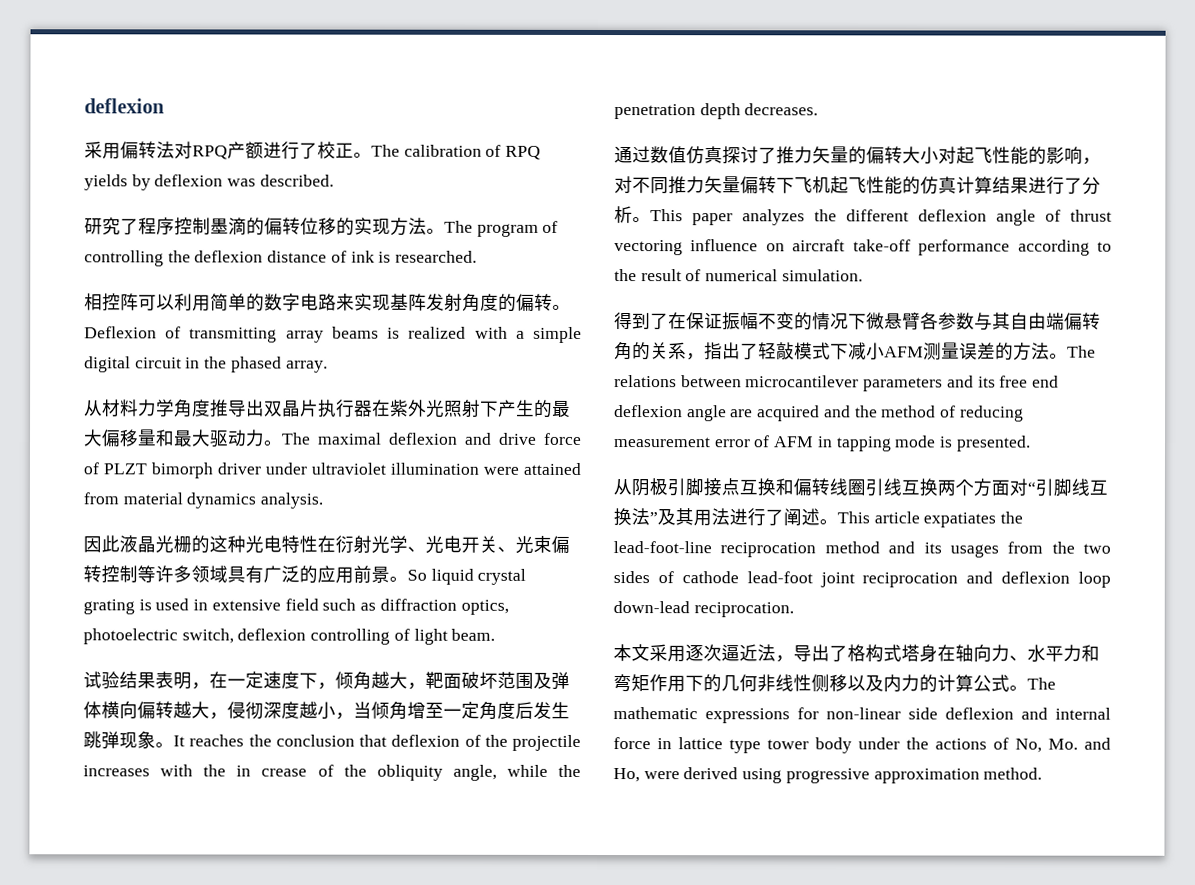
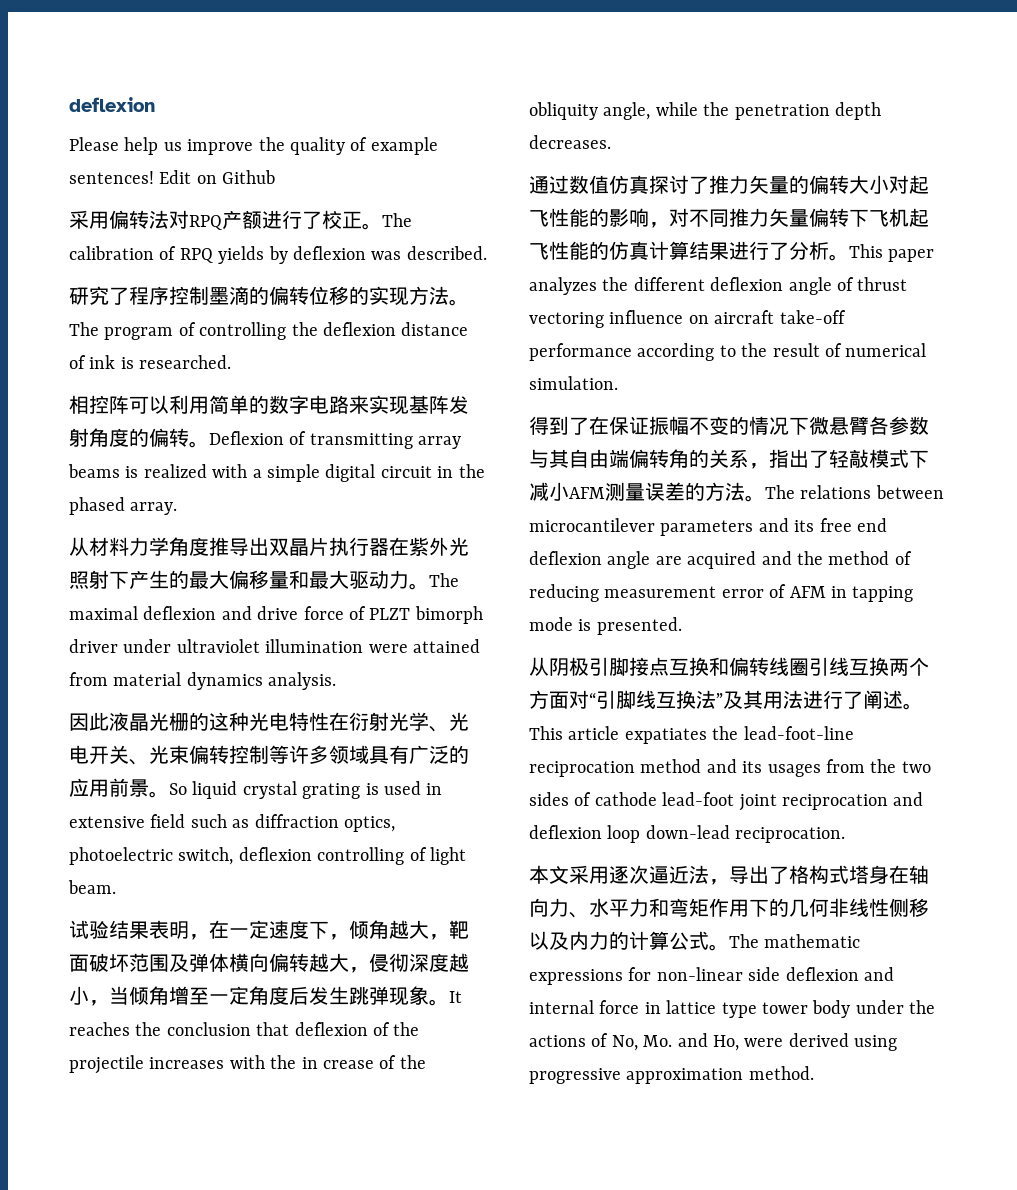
[84,98,165,114] deflexion -> [69,97,155,112] [69,137,438,155] [69,170,276,184] deflexion // Please help us improve the quality of example sentences! Edit on Github

